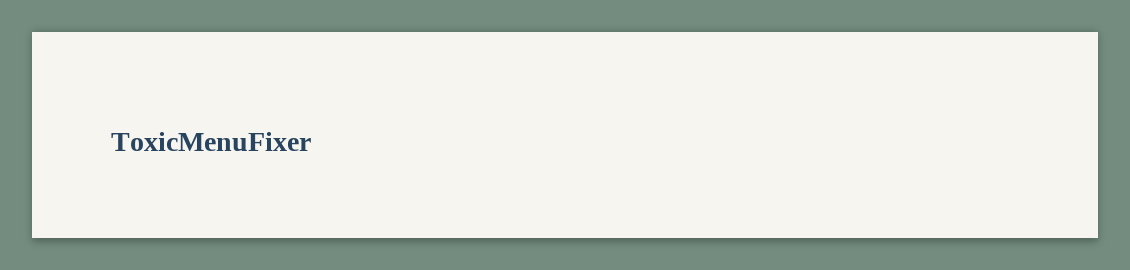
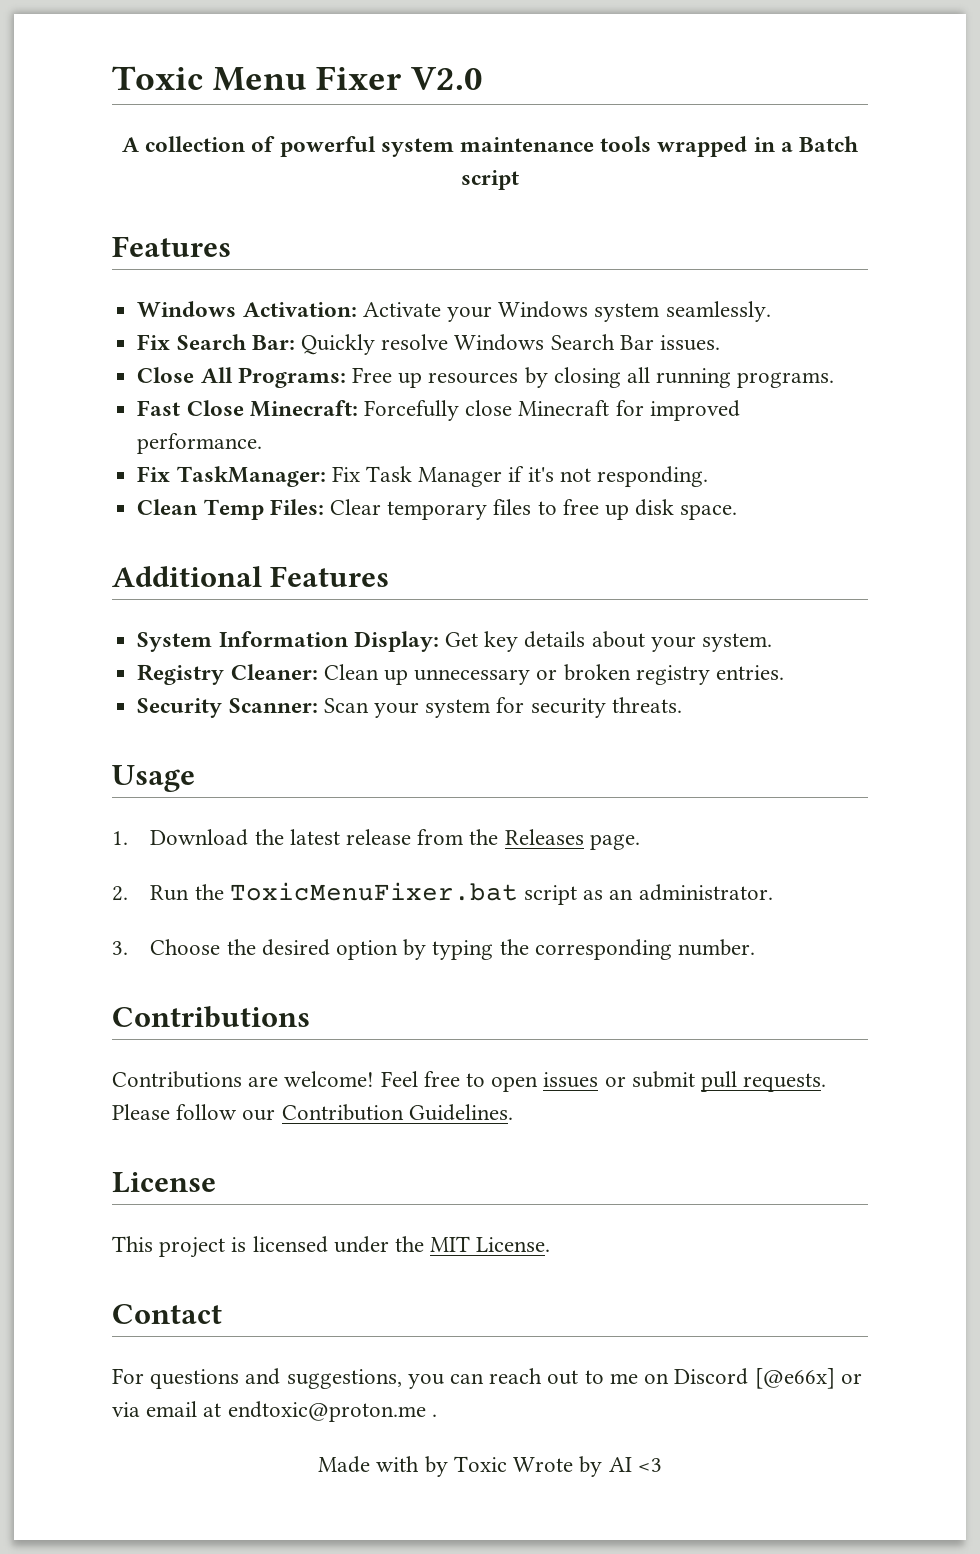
[111,132,311,151] ToxicMenuFixer -> [112,66,484,91] [121,136,860,157] [461,170,519,190] [112,236,231,257] [137,301,771,322] [137,334,720,355] [137,367,835,388] [137,400,740,421] [137,433,263,454] [137,466,708,487] [137,499,738,520] [112,566,390,587] [137,631,772,652] [137,664,784,685] [137,697,682,718] [112,765,195,792] [112,829,640,850] [112,882,773,905] [112,939,756,960] [112,1006,310,1028] [112,1071,827,1092] [112,1104,513,1121] [112,1172,216,1193] [112,1236,551,1258] [112,1304,222,1324] [112,1368,862,1389] [112,1401,437,1422] [318,1456,662,1477] Toxic Menu Fixer V2.0 // A collection of powerful system maintenance tools wrapped in a Batch script // Features // Windows Activation: Activate your Windows system seamlessly. // Fix Search Bar: Quickly resolve Windows Search Bar issues. // Close All Programs: Free up resources by closing all running programs. // Fast Close Minecraft: Forcefully close Minecraft for improved performance. // Fix TaskManager: Fix Task Manager if it's not responding. // Clean Temp Files: Clear temporary files to free up disk space. // Additional Features // System Information Display: Get key details about your system. // Registry Cleaner: Clean up unnecessary or broken registry entries. // Security Scanner: Scan your system for security threats. // Usage // 1. Download the latest release from the Releases page. // 2. Run the ToxicMenuFixer.bat script as an administrator. // 3. Choose the desired option by typing the corresponding number. // Contributions // Contributions are welcome! Feel free to open issues or submit pull requests. Please follow our Contribution Guidelines. // License // This project is licensed under the MIT License. // Contact // For questions and suggestions, you can reach out to me on Discord [@e66x] or via email at endtoxic@proton.me . // Made with by Toxic Wrote by AI <3

